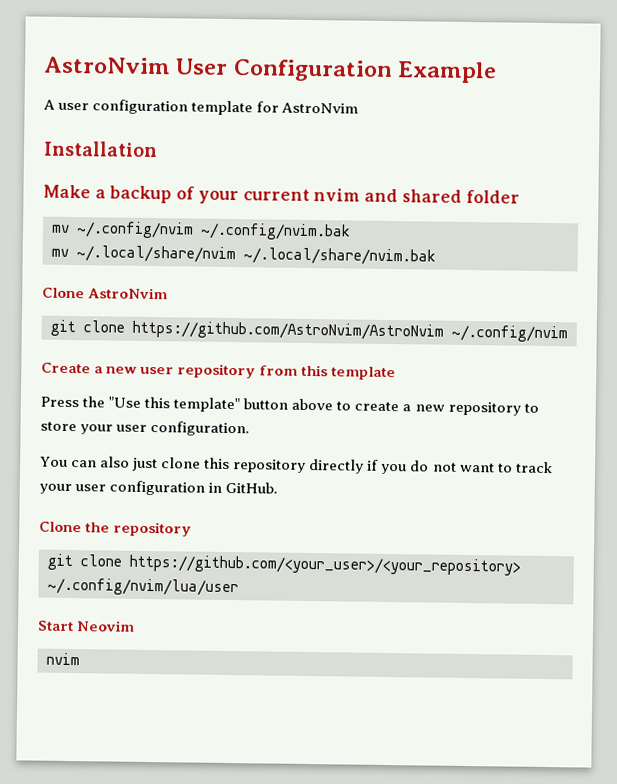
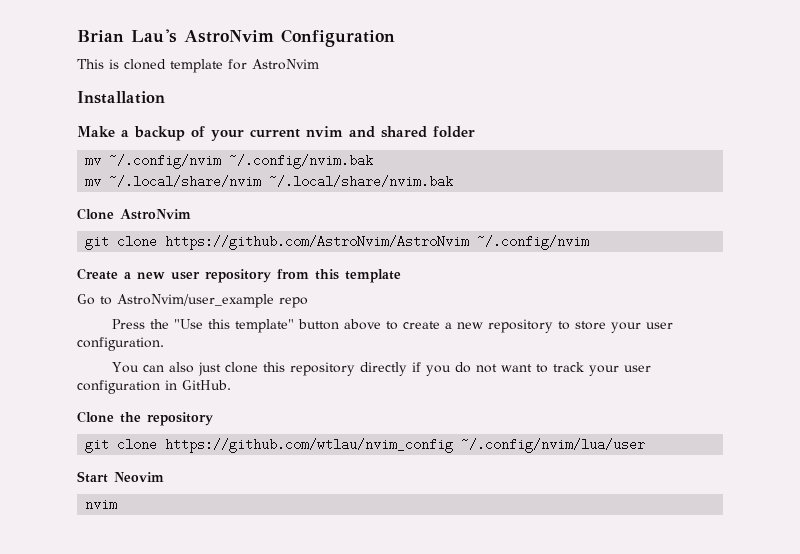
[43,56,498,84] [43,99,189,115] AstroNvim User Configuration Example // A user configuration -> [77,29,395,47] [77,59,166,70] Brian Lau's AstroNvim Configuration // This is cloned
(397, 373) none -> [77,294,308,308] // Go to AstroNvim/user_example repo
[129,554,521,576] https://github.com/<your_user>/<your_repository> -> [165,438,454,453] https://github.com/wtlau/nvim_config

